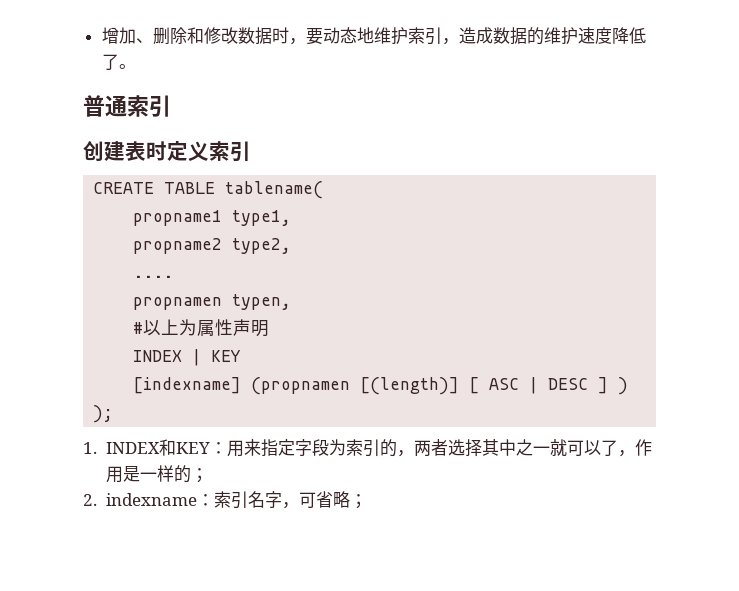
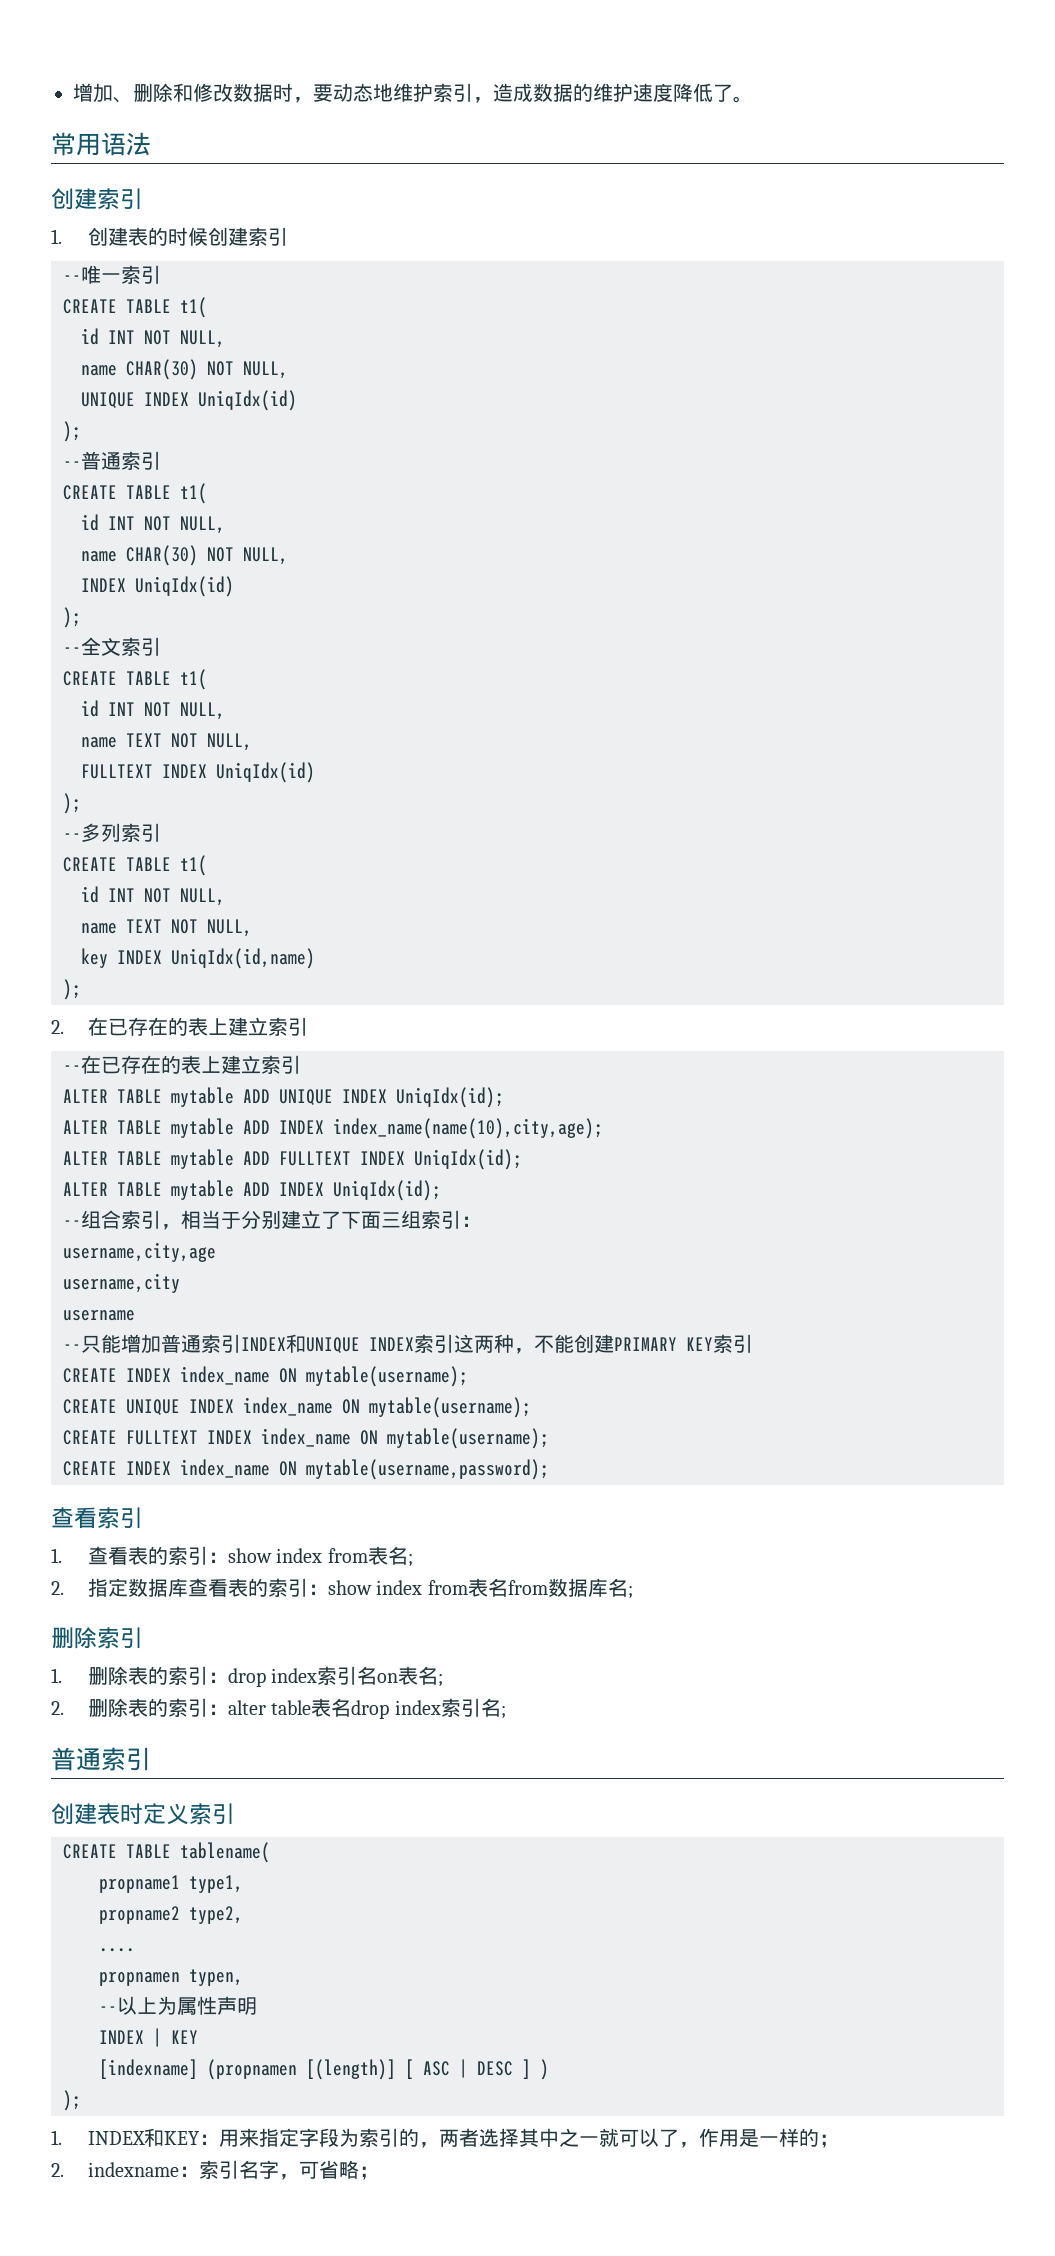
(136, 66) none -> [51,132,151,156] [51,188,143,210] [51,227,288,246] [63,265,161,284] [63,297,207,318] [81,328,225,348] [81,359,288,380] [81,390,297,411] [63,421,81,442] [63,451,161,470] [63,483,207,504] [81,514,225,534] [81,545,288,566] [81,576,234,597] [63,607,81,628] [63,637,161,656] [63,669,207,690] [81,700,225,720] [81,733,252,751] [81,762,315,783] [63,793,81,814] [63,823,161,842] [63,855,207,876] [81,886,225,906] [81,919,252,937] [81,948,315,969] [63,979,81,1000] [51,1017,308,1036] [63,1055,301,1074] [63,1087,504,1108] [63,1118,603,1139] [63,1149,522,1170] [63,1180,441,1201] [63,1210,481,1230] [63,1242,216,1262] [63,1273,180,1293] [63,1310,135,1321] [63,1334,753,1354] [63,1366,468,1387] [63,1397,531,1418] [63,1428,549,1449] [63,1459,549,1480] [51,1507,143,1529] [51,1546,413,1567] [51,1578,633,1599] [51,1627,143,1649] [51,1666,444,1687] [51,1698,506,1719] // 常用语法 // 创建索引 // 1.创建表的时候创建索引 // --唯一索引 // CREATE TABLE t1( // id INT NOT NULL, // name CHAR(30) NOT NULL, // UNIQUE INDEX UniqIdx(id) // ); // --普通索引 // CREATE TABLE t1( // id INT NOT NULL, // name CHAR(30) NOT NULL, // INDEX UniqIdx(id) // ); // --全文索引 // CREATE TABLE t1( // id INT NOT NULL, // name TEXT NOT NULL, // FULLTEXT INDEX UniqIdx(id) // ); // --多列索引 // CREATE TABLE t1( // id INT NOT NULL, // name TEXT NOT NULL, // key INDEX UniqIdx(id,name) // ); // 2.在已存在的表上建立索引 // --在已存在的表上建立索引 // ALTER TABLE mytable ADD UNIQUE INDEX UniqIdx(id); // ALTER TABLE mytable ADD INDEX index_name(name(10),city,age); // ALTER TABLE mytable ADD FULLTEXT INDEX UniqIdx(id); // ALTER TABLE mytable ADD INDEX UniqIdx(id); // --组合索引，相当于分别建立了下面三组索引： // username,city,age // username,city // username // --只能增加普通索引INDEX和UNIQUE INDEX索引这两种，不能创建PRIMARY KEY索引 // CREATE INDEX index_name ON mytable(username); // CREATE UNIQUE INDEX index_name ON mytable(username); // CREATE FULLTEXT INDEX index_name ON mytable(username); // CREATE INDEX index_name ON mytable(username,password); // 查看索引 // 1.查看表的索引：show index from表名; // 2.指定数据库查看表的索引：show index from表名from数据库名; // 删除索引 // 1.删除表的索引：drop index索引名on表名; // 2.删除表的索引：alter table表名drop index索引名;
[133,322,144,334] # -> [99,2006,117,2013] --

